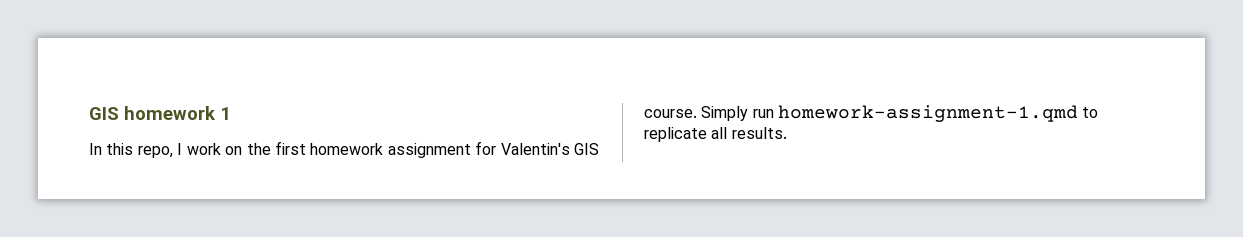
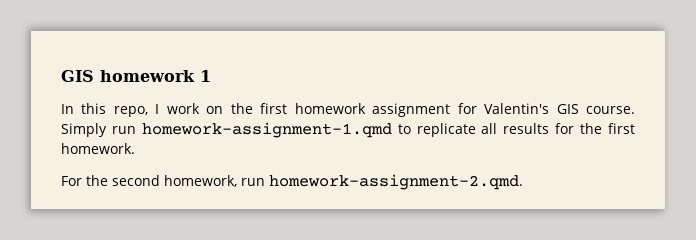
[731,127,787,139] results. -> [503,123,636,134] [61,143,135,154] [61,174,523,190] results for the first homework. // For the second homework, run homework-assignment-2.qmd.

